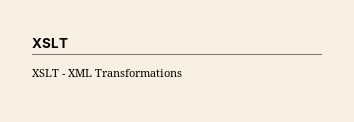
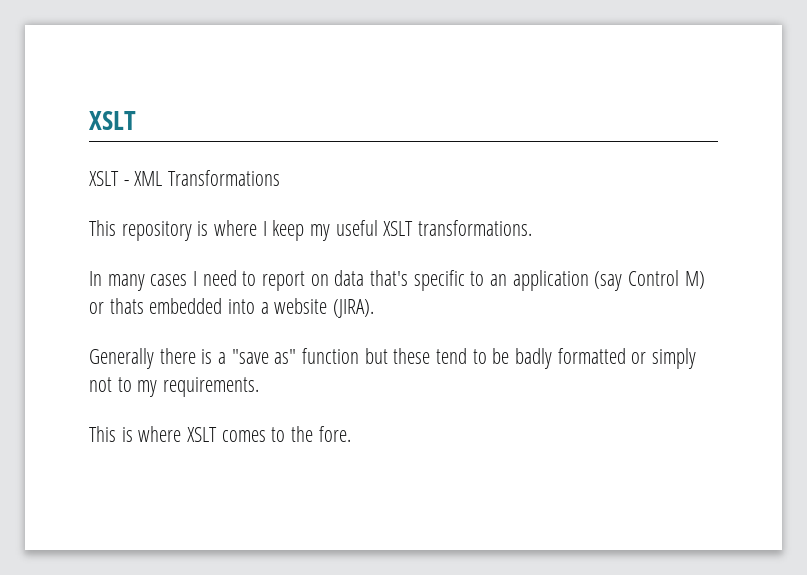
(182, 73) none -> [89,220,533,241] [89,270,705,291] [89,298,375,318] [89,348,697,369] [89,377,260,397] [89,426,351,442] // This repository is where I keep my useful XSLT transformations. // In many cases I need to report on data that's specific to an application (say Control M) or thats embedded into a website (JIRA). // Generally there is a "save as" function but these tend to be badly formatted or simply not to my requirements. // This is where XSLT comes to the fore.

